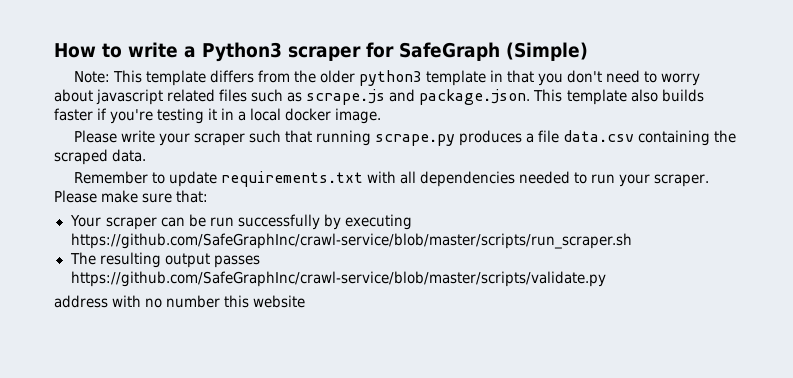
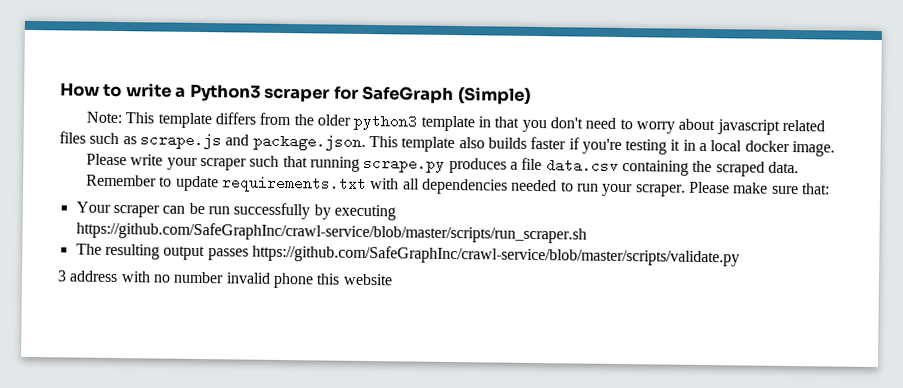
(606, 279) none -> [57,270,67,282] 3
(221, 301) none -> [225,272,314,289] invalid phone

